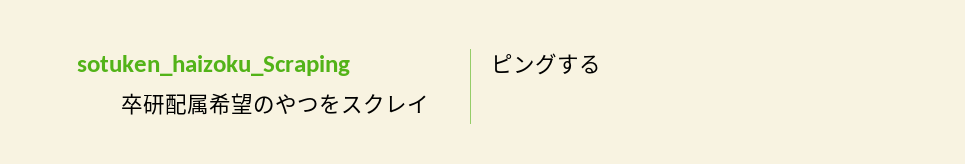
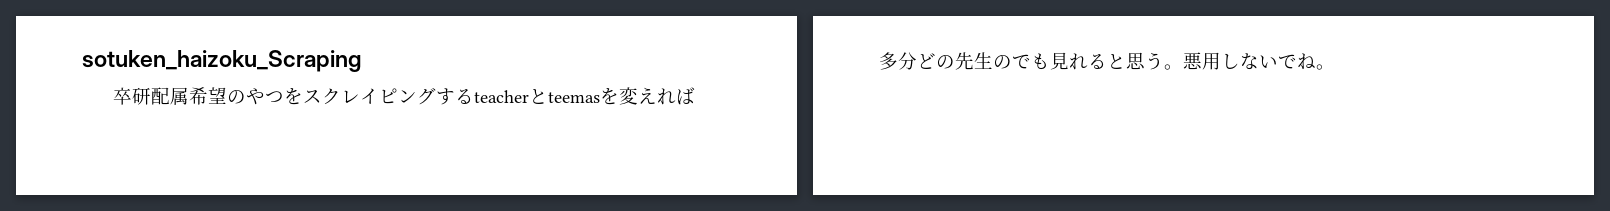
(601, 64) none -> [473,87,695,105] [879,52,1335,70] teacherとteemasを変えれば多分どの先生のでも見れると思う。悪用しないでね。

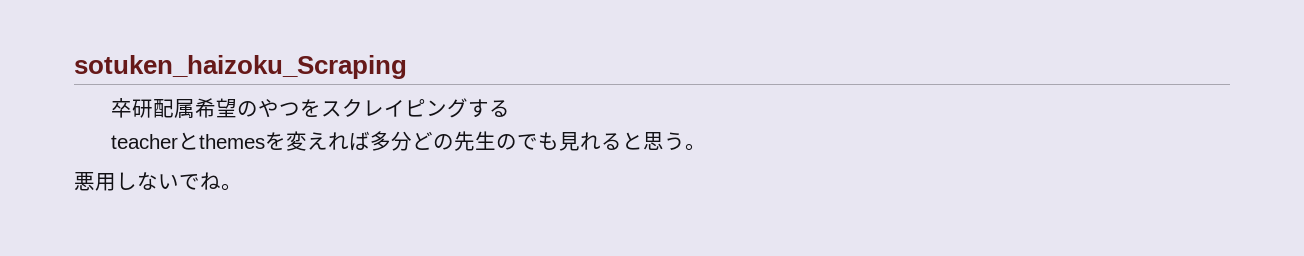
[473,89,600,104] teacherとteemas -> [111,132,266,150] // teacherとthemes
(1183, 67) none -> (707, 147) //

